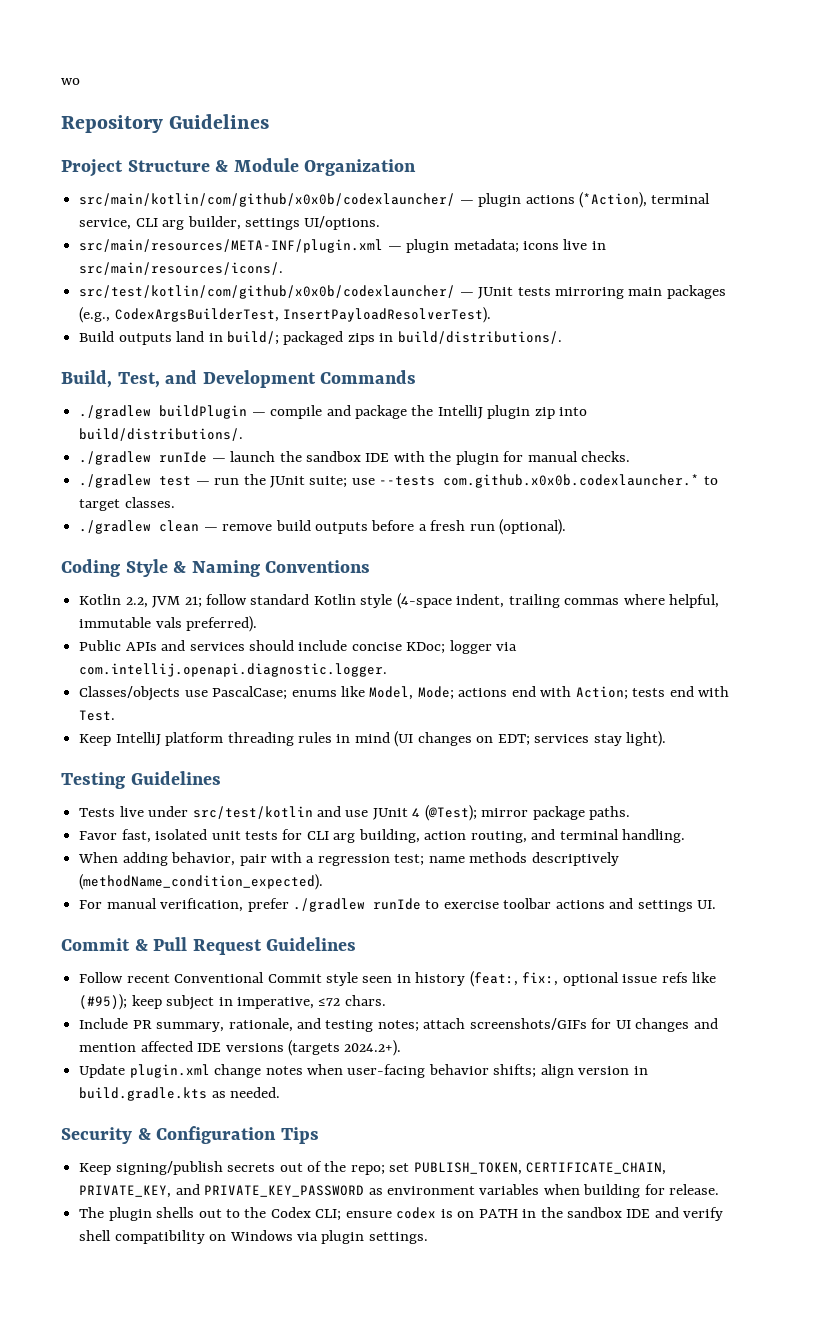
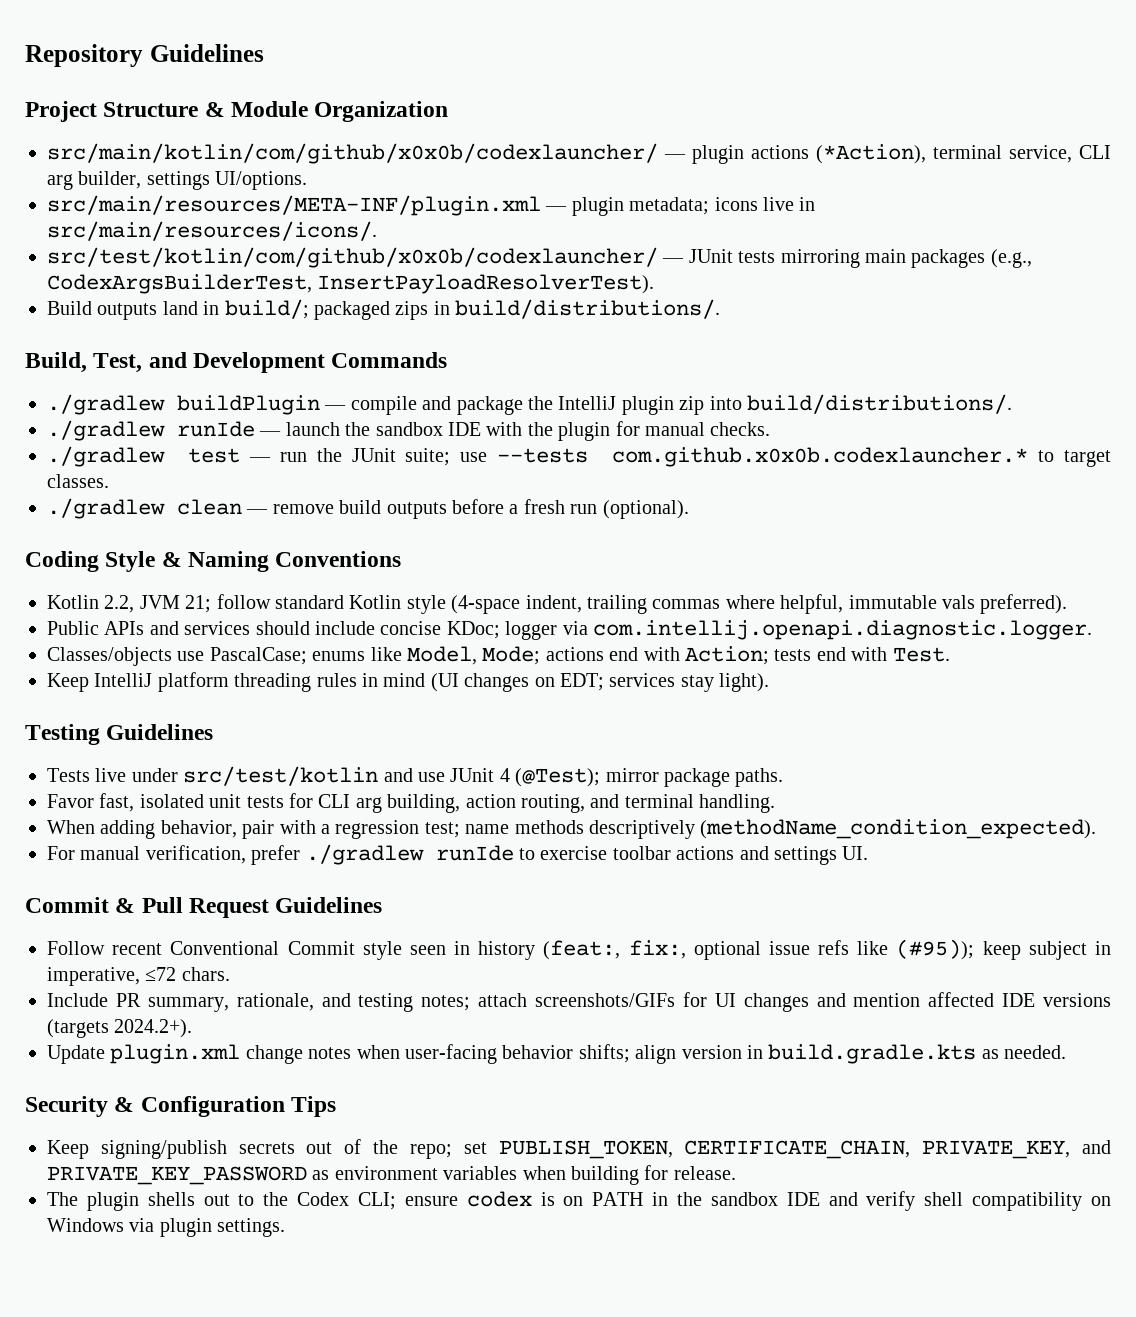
[61,78,80,85] wo // -> (25, 55) none

